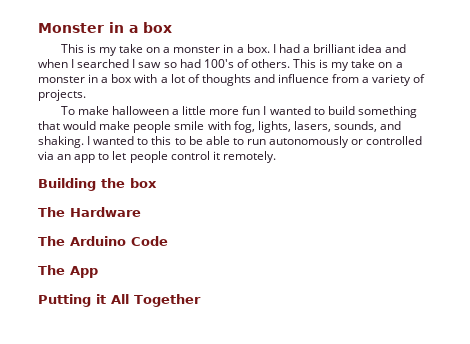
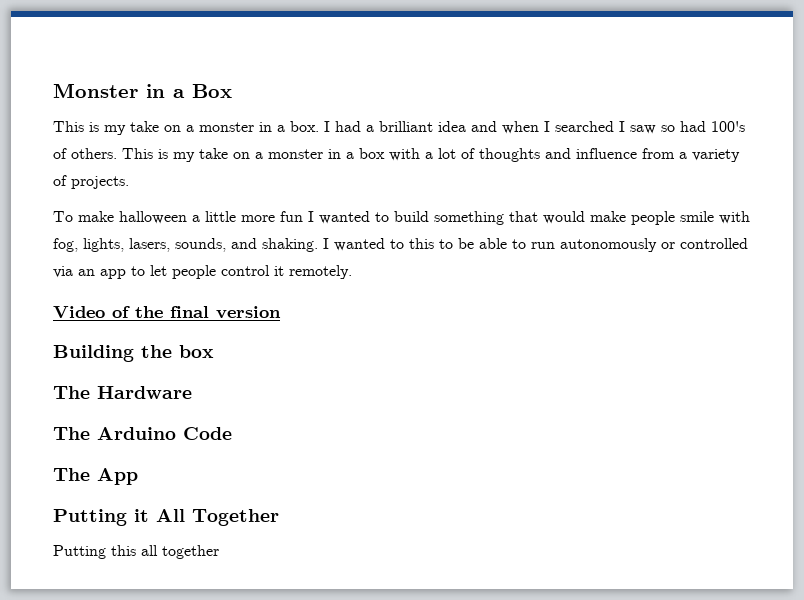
[143,22,172,33] box -> [192,84,232,98] Box
(276, 157) none -> [53,306,281,319] // Video of the final version
(201, 300) none -> [53,545,219,559] // Putting this all together

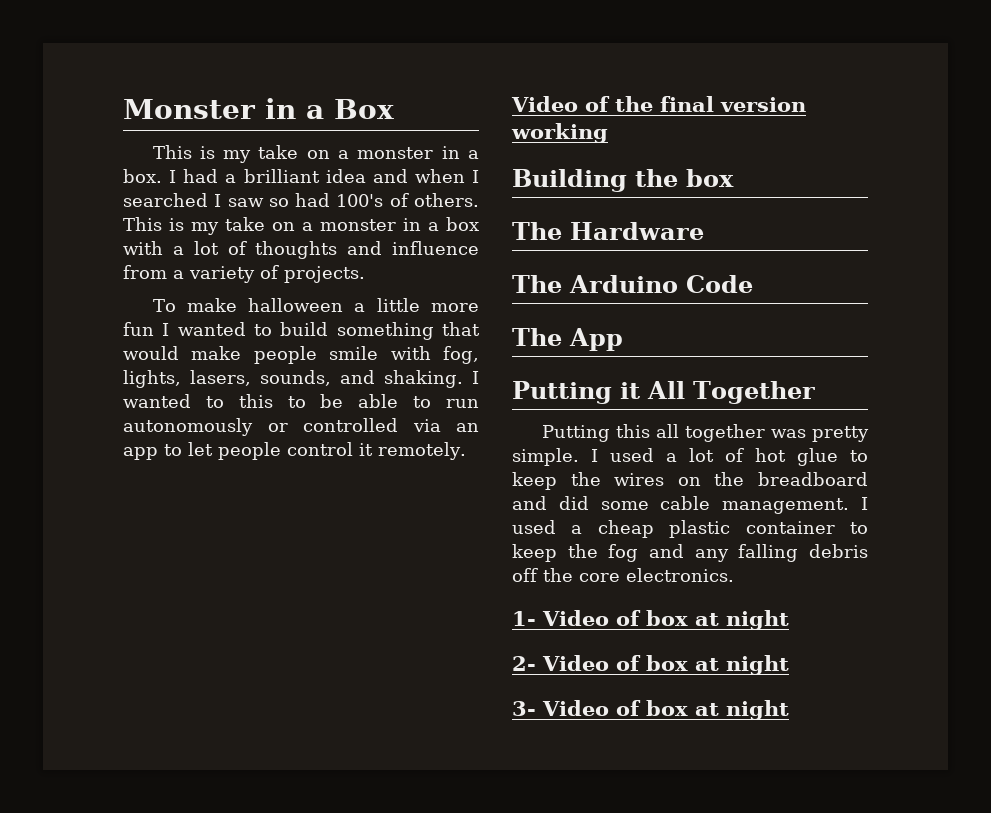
(281, 312) none -> [511,123,608,143] working
(219, 552) none -> [770,426,869,442] [512,448,868,466] [512,472,868,490] [512,496,868,514] [512,520,868,538] [512,544,868,562] [512,568,734,582] [512,610,789,630] [512,655,789,675] [512,700,789,720] was pretty simple. I used a lot of hot glue to keep the wires on the breadboard and did some cable management. I used a cheap plastic container to keep the fog and any falling debris off the core electronics. // 1- Video of box at night // 2- Video of box at night // 3- Video of box at night

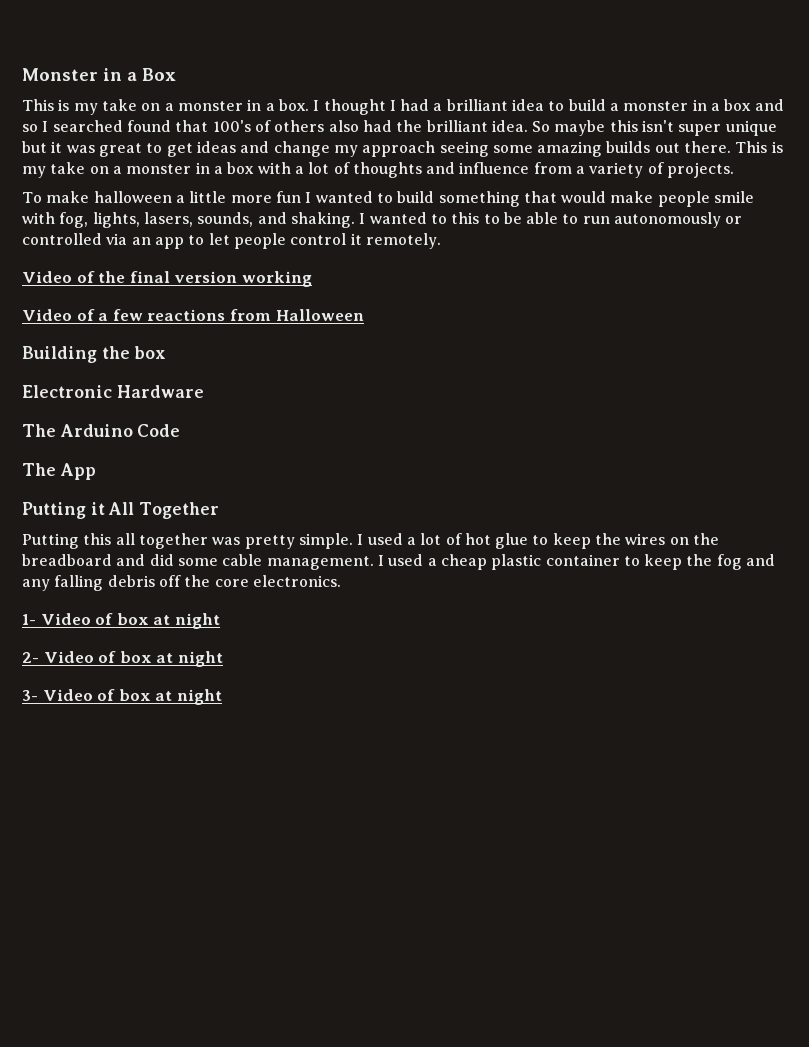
(177, 176) none -> [323,99,396,115] thought I
[372,169,479,183] [123,193,479,207] and when I searched I saw so had 100's of others. -> [548,99,784,111] [22,120,777,136] [22,141,732,157] to build a monster in a box and so I searched found that 100's of others also had the brilliant idea. So maybe this isn't super unique but it was great to get ideas and change my approach seeing some amazing builds out there.
(608, 133) none -> [22,309,364,321] // Video of a few reactions from Halloween
[512,222,562,240] The -> [22,385,112,398] Electronic

